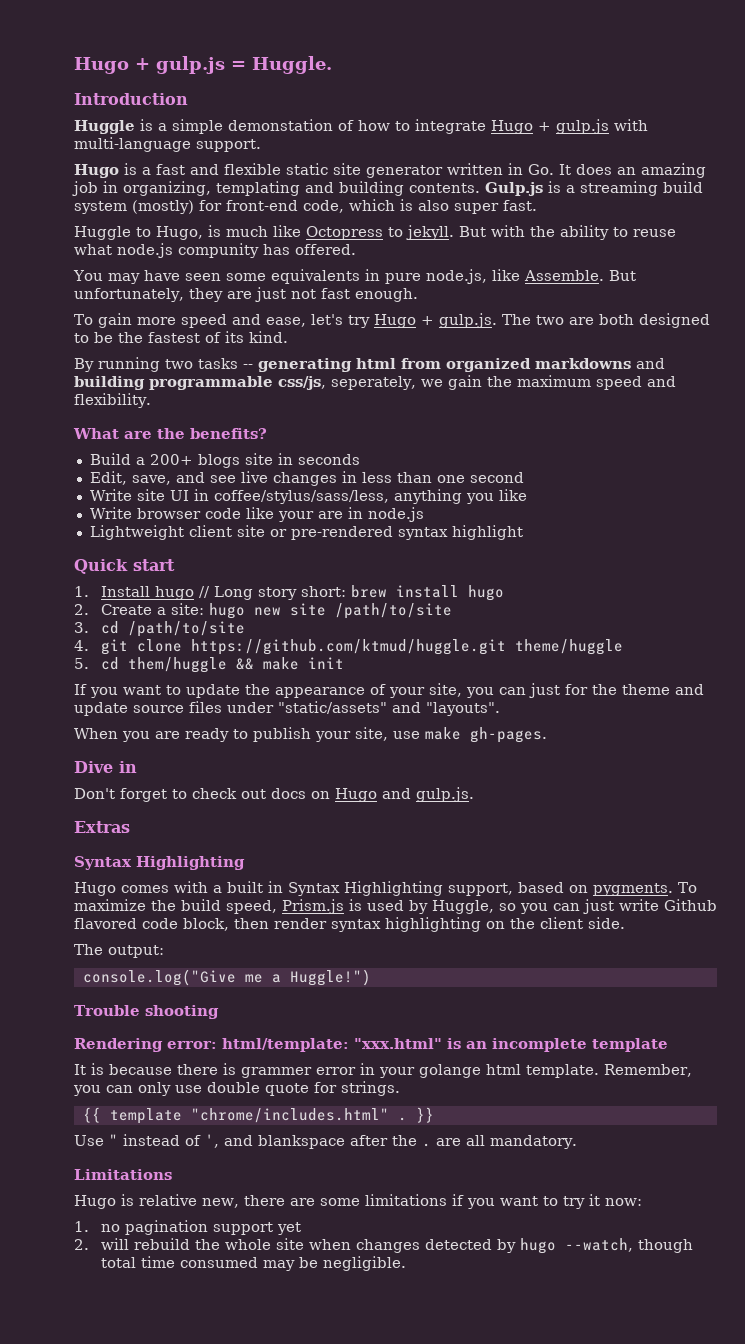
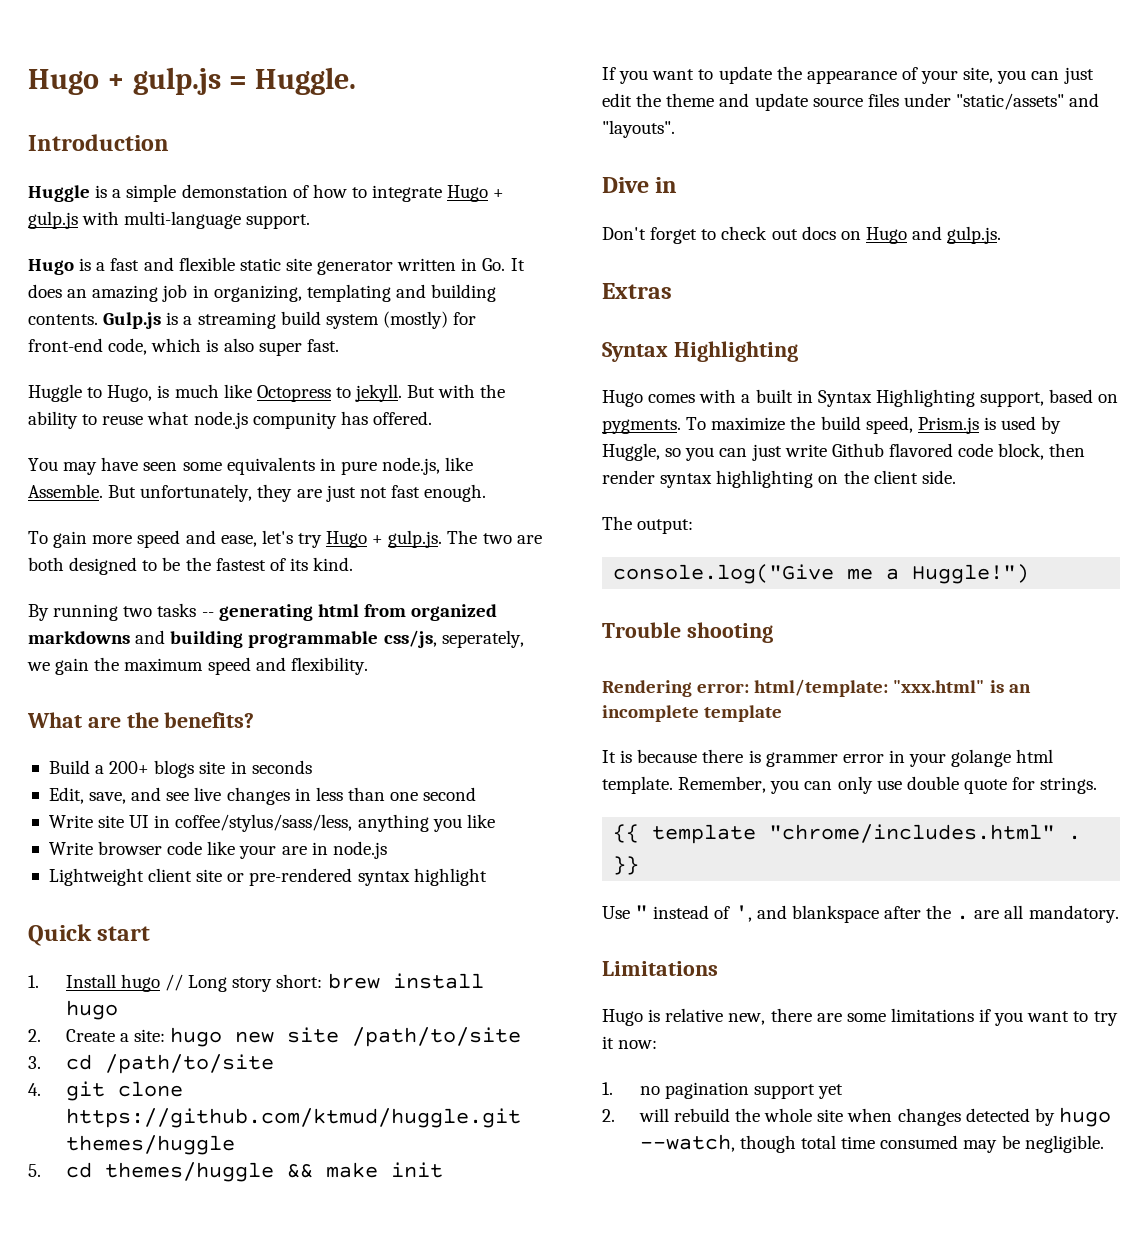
[514,639,623,655] theme/huggle -> [65,1135,235,1155] themes/huggle
[127,657,227,673] them/huggle -> [104,1162,274,1182] themes/huggle
[565,684,588,695] for -> [602,93,632,107] edit
[74,727,547,743] // When you are ready to publish your site, use make gh-pages. -> (675, 129) none

